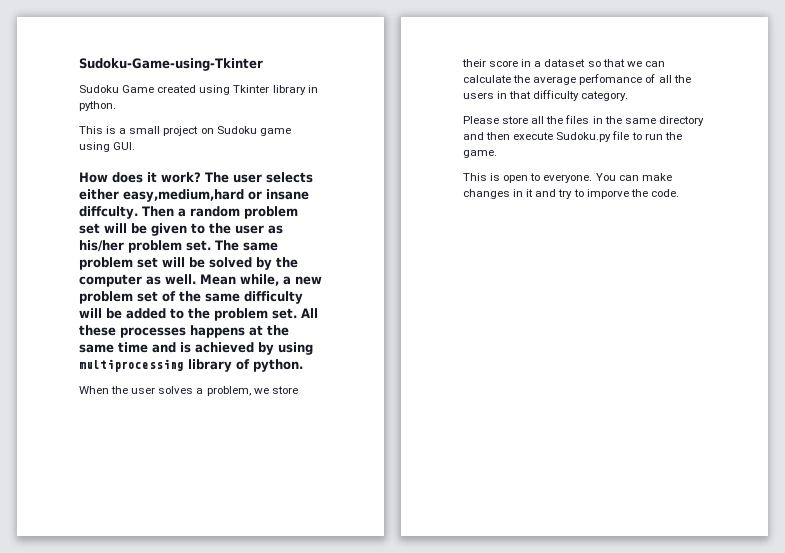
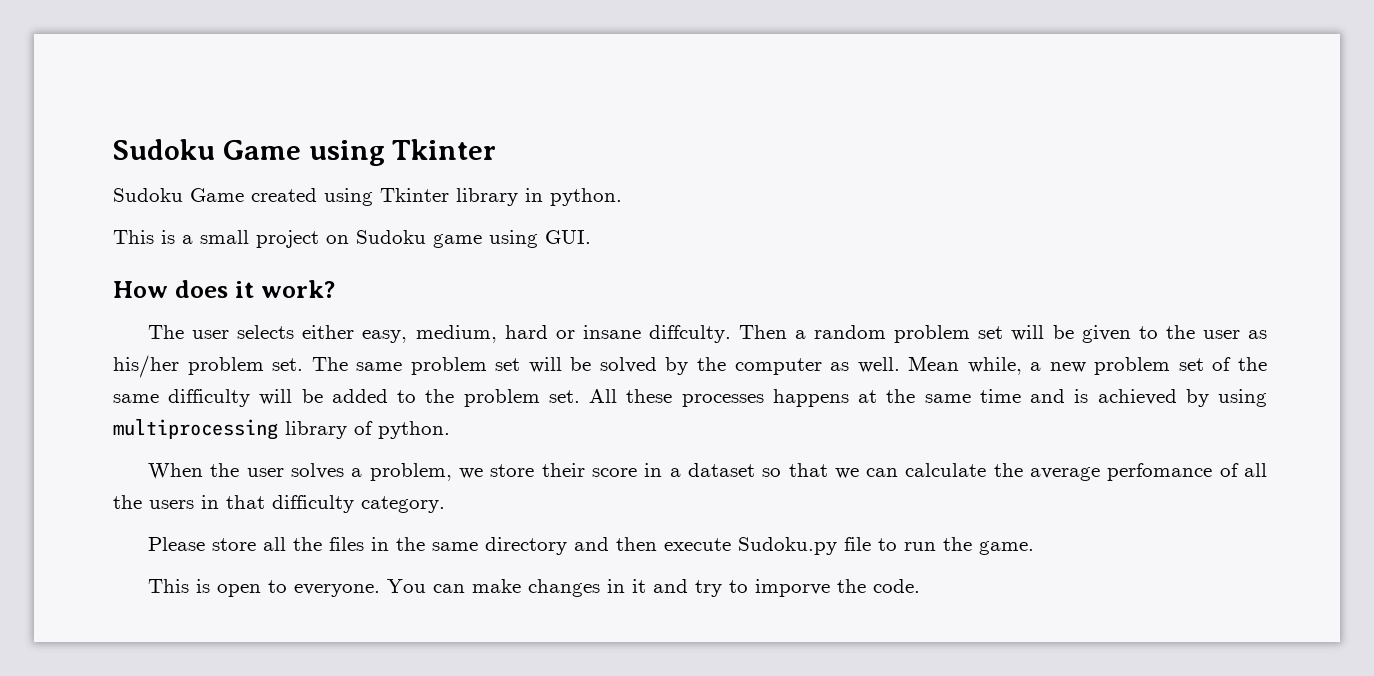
[79,58,263,71] Sudoku-Game-using-Tkinter -> [113,139,497,166] Sudoku Game using Tkinter
(201, 177) none -> (335, 289) //
[123,189,244,202] easy,medium,hard -> [362,325,548,343] easy, medium, hard

